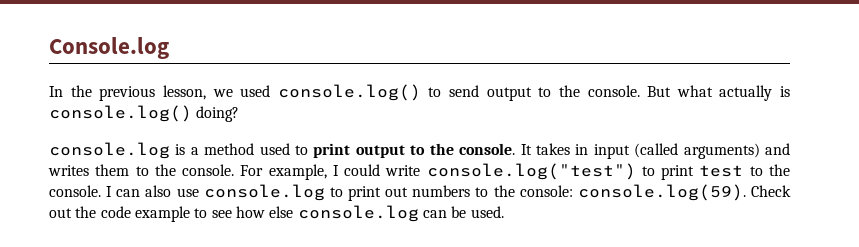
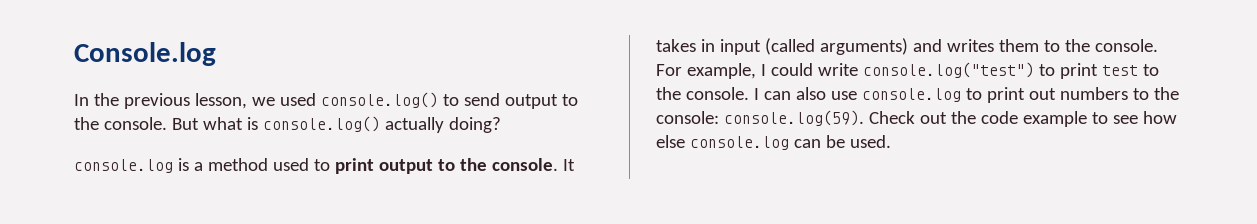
[719,85,773,101] actually -> (243, 123) none
(192, 113) none -> [384,117,444,133] actually

